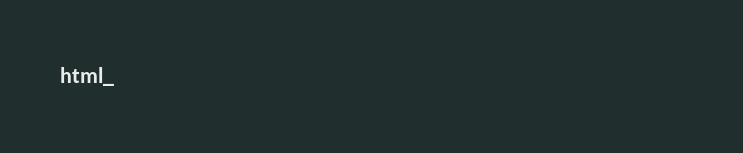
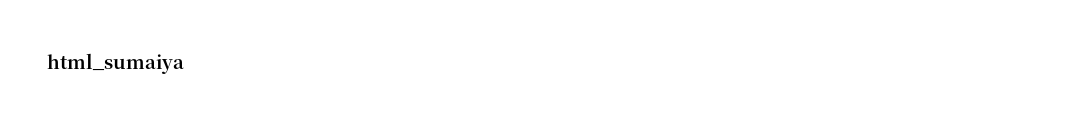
[60,67,114,86] html_ -> [47,53,184,74] html_sumaiya

